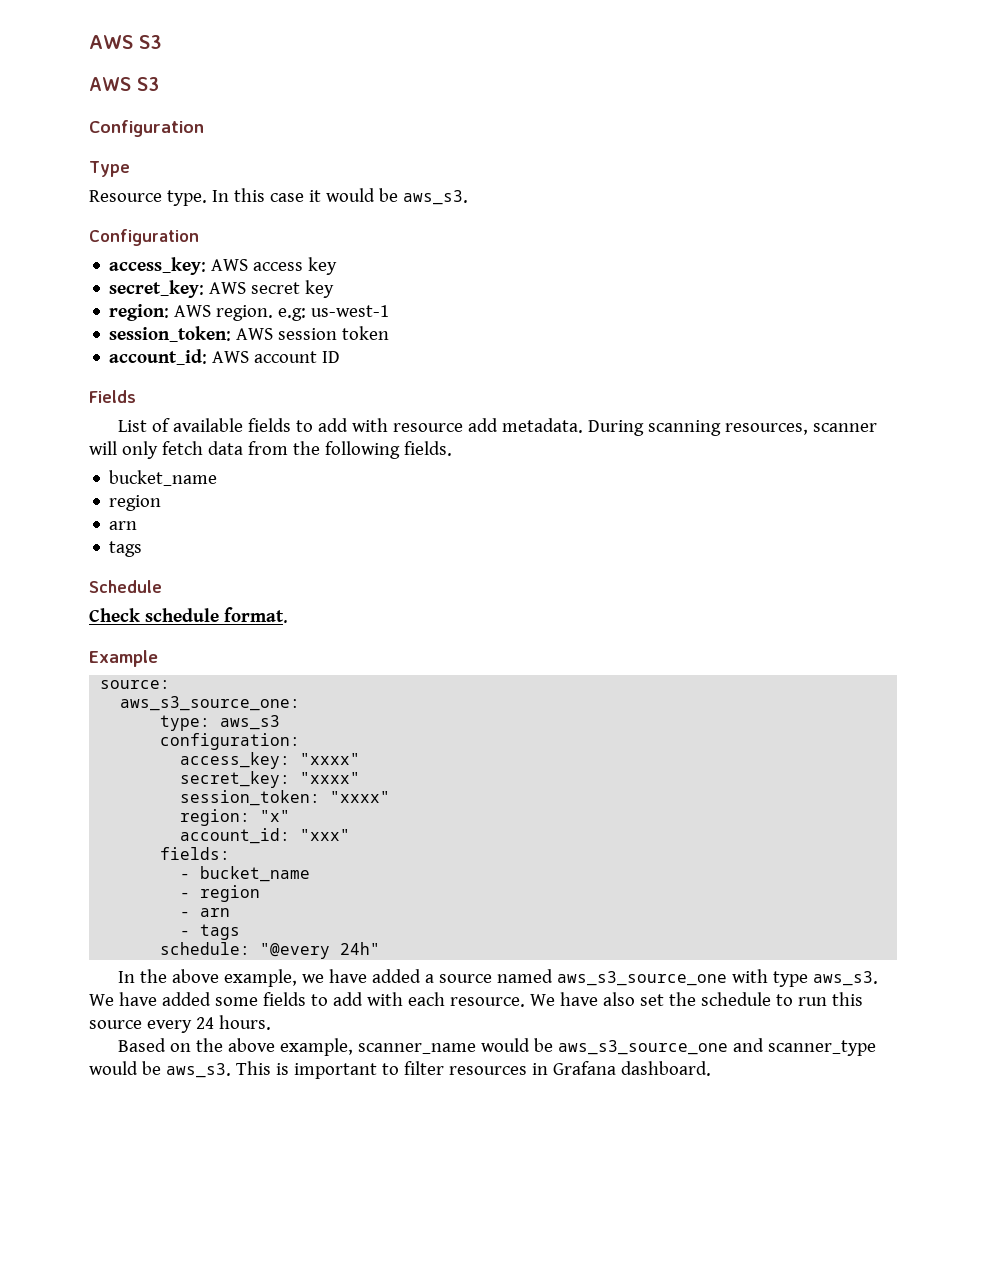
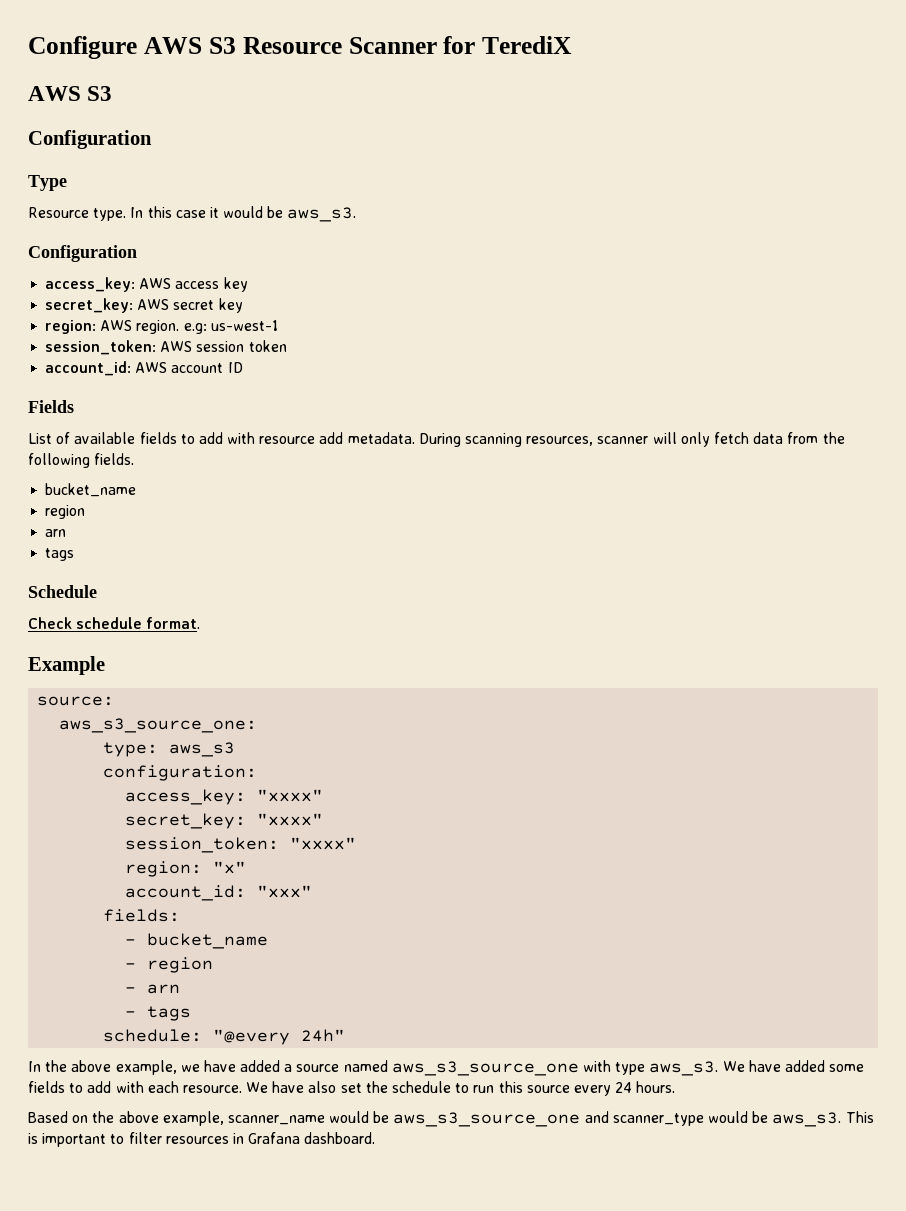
[89,35,162,49] AWS S3 -> [28,36,573,59] Configure AWS S3 Resource Scanner for TerediX

